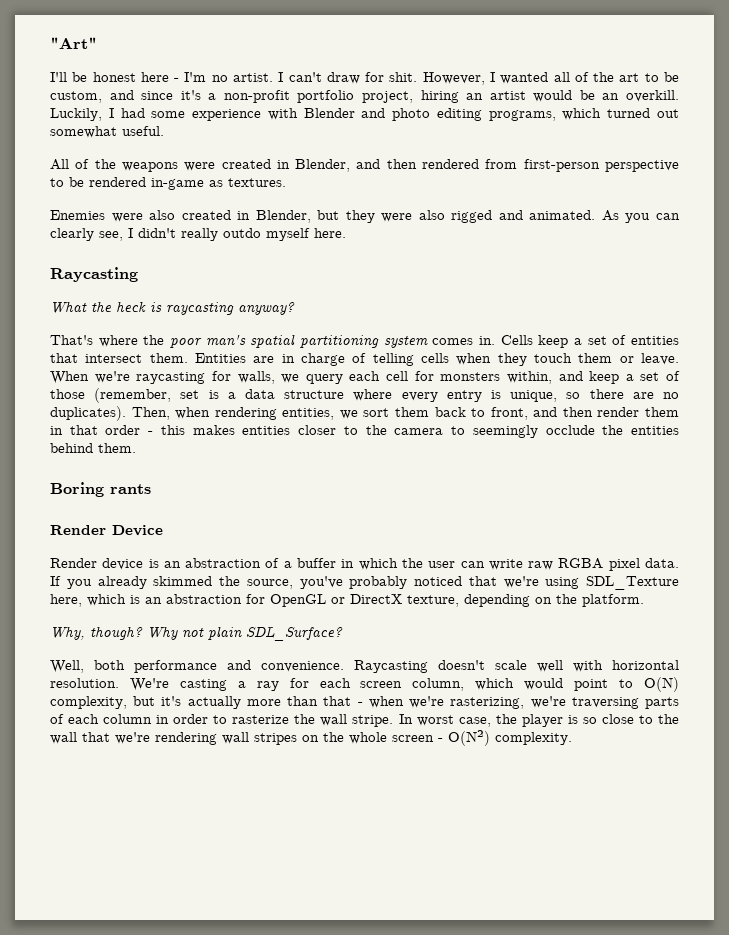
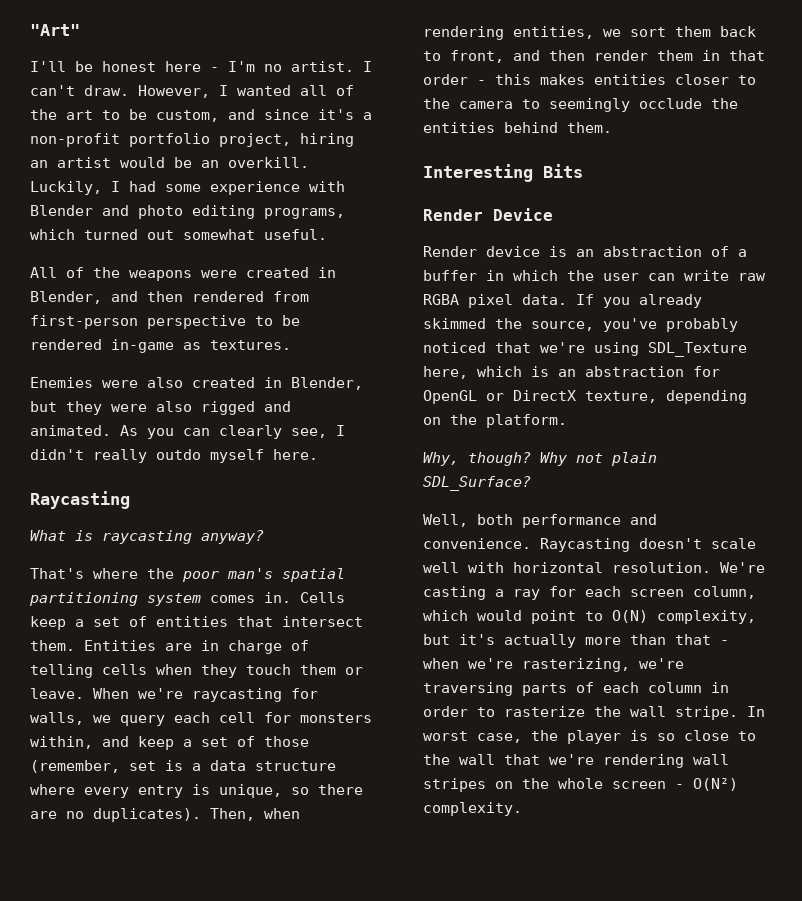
[326,72,418,84] draw for shit. -> [84,85,129,96] draw.
[91,301,146,312] the heck -> (66, 535) none
[50,482,151,497] Boring rants -> [423,164,583,182] Interesting Bits

